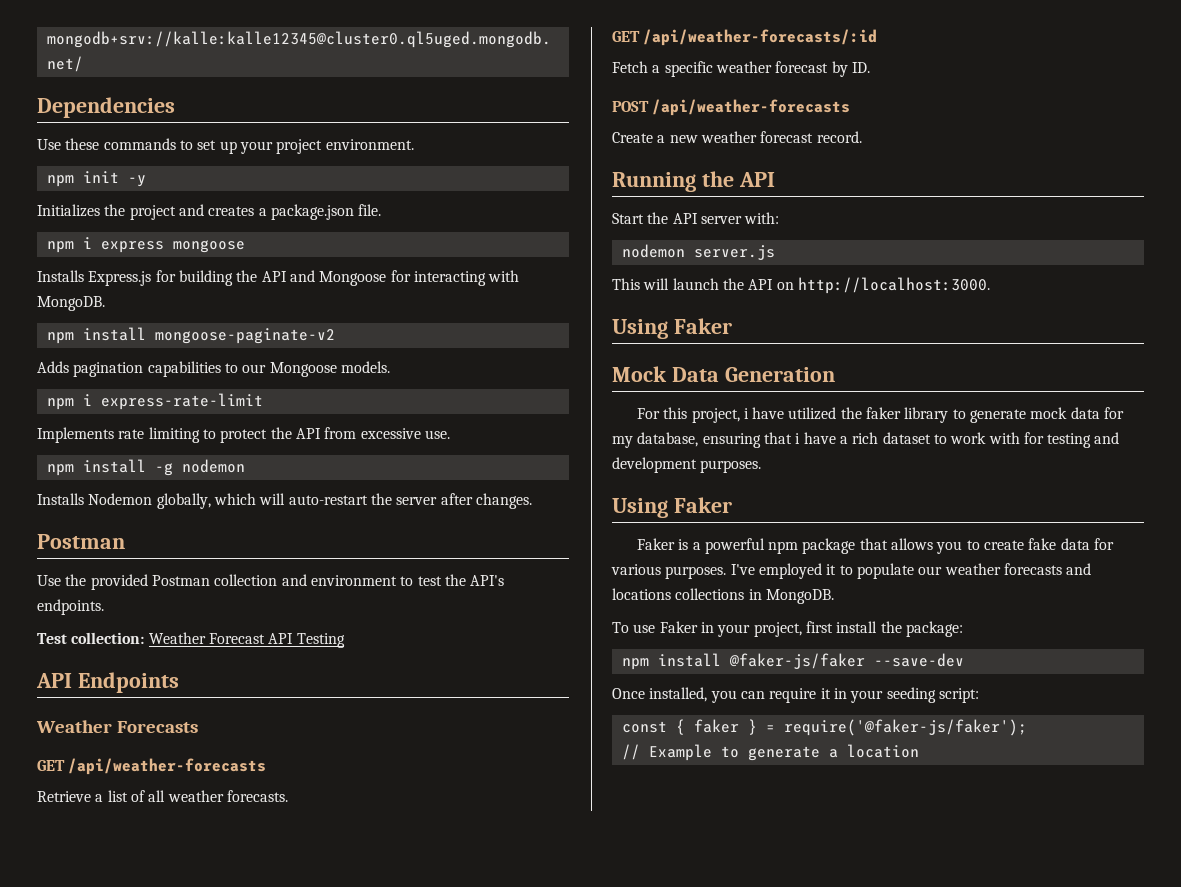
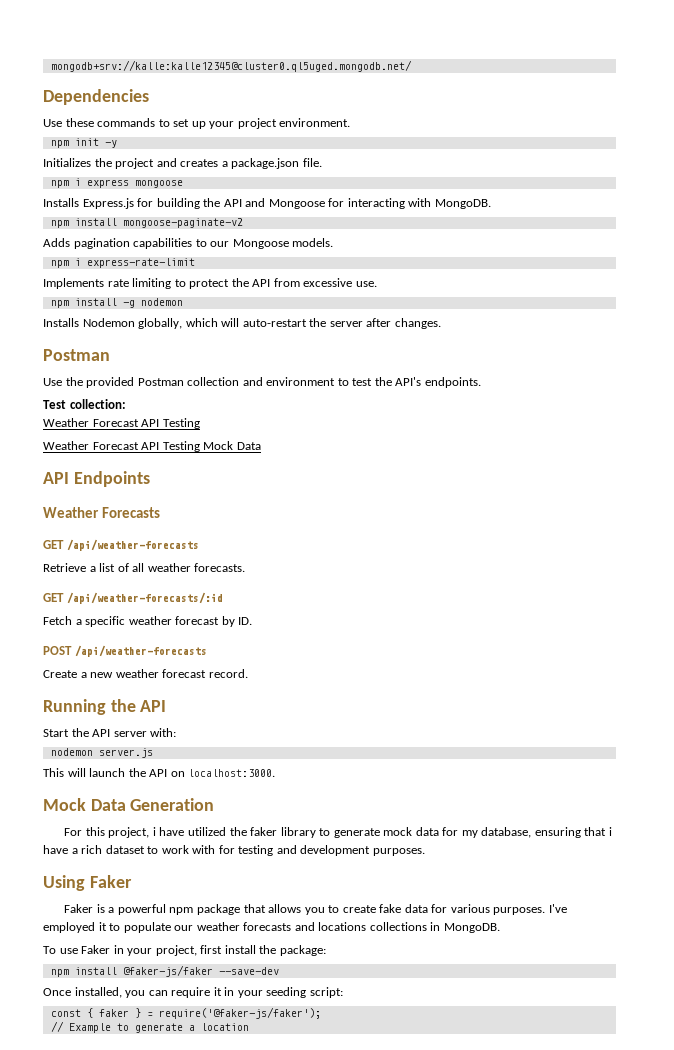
[148,632,345,648] Weather Forecast API Testing -> [43,418,200,429] [43,441,261,452] // Weather Forecast API Testing // Weather Forecast API Testing Mock Data
[797,277,990,294] [612,318,732,339] http://localhost:3000. // Using Faker -> [188,769,276,777] localhost:3000.

